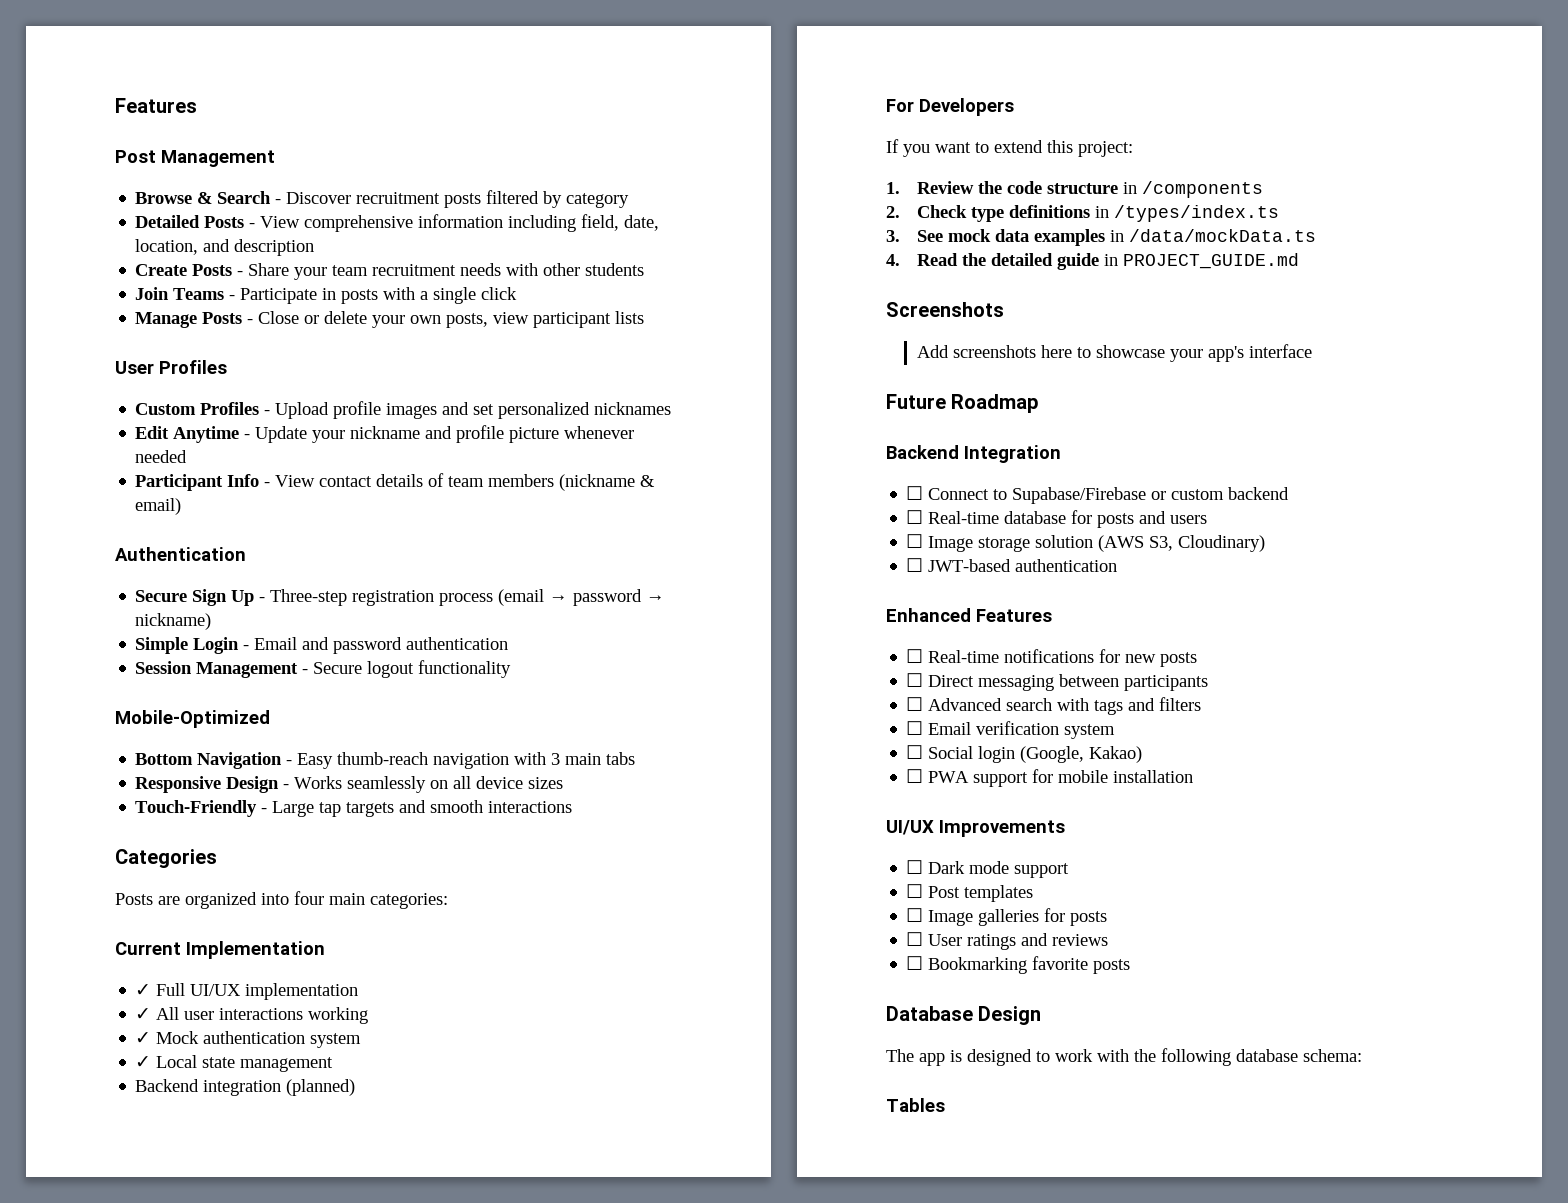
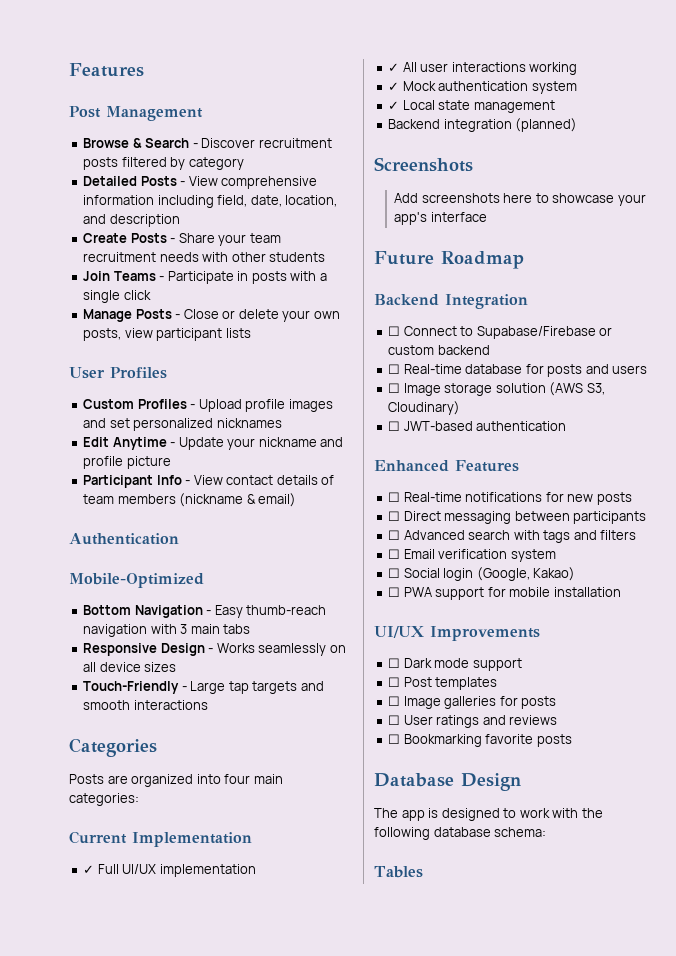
[564,426,635,439] [135,450,188,463] whenever needed -> (171, 462) none
[135,589,666,606] [135,613,212,630] [135,637,509,654] [135,660,512,678] // Secure Sign Up - Three-step registration process (email → password → nickname) // Simple Login - Email and password authentication // Session Management - Secure logout functionality -> (179, 539) none
[886,98,1014,116] [886,139,1133,157] [886,181,1264,198] [886,205,1280,222] [886,229,1317,246] [886,253,1300,270] // For Developers // If you want to extend this project: // 1. Review the code structure in /components // 2. Check type definitions in /types/index.ts // 3. See mock data examples in /data/mockData.ts // 4. Read the detailed guide in PROJECT_GUIDE.md -> (578, 125) none

